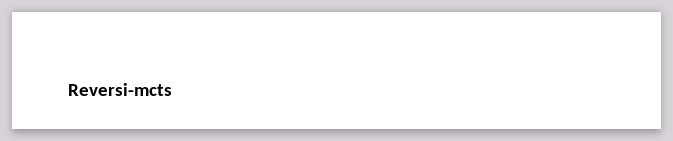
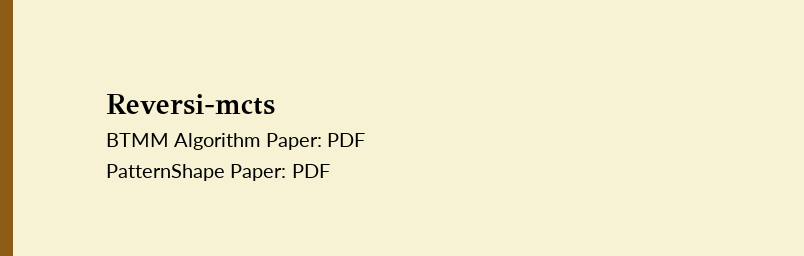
(172, 89) none -> [106,133,365,150] [106,164,330,181] // BTMM Algorithm Paper: PDF // PatternShape Paper: PDF

